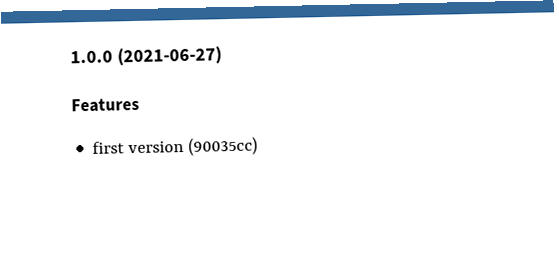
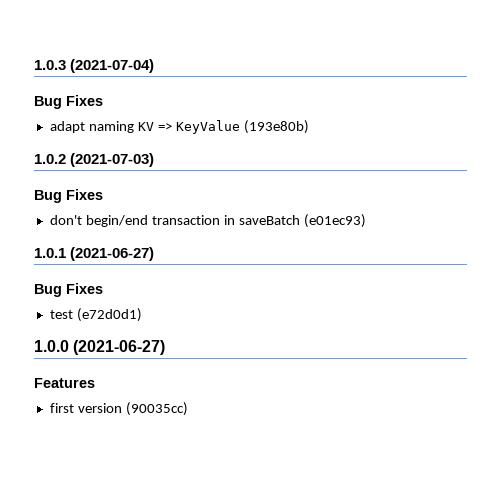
(70, 57) none -> [34,59,155,73] [34,95,103,109] [49,120,309,134] [34,153,155,167] [34,189,103,203] [49,214,366,228] [34,247,155,261] [34,283,103,297] [49,308,142,322] 1.0.3 (2021-07-04) // Bug Fixes // adapt naming KV => KeyValue (193e80b) // 1.0.2 (2021-07-03) // Bug Fixes // don't begin/end transaction in saveBatch (e01ec93) // 1.0.1 (2021-06-27) // Bug Fixes // test (e72d0d1) //

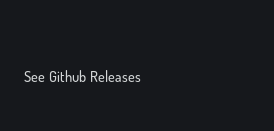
[34,59,155,73] [34,95,103,109] [49,120,309,134] [34,153,155,167] [34,189,103,203] [49,214,366,228] [34,247,155,261] [34,283,103,297] [49,308,142,322] [34,340,166,355] [34,378,95,388] [49,402,188,416] 1.0.3 (2021-07-04) // Bug Fixes // adapt naming KV => KeyValue (193e80b) // 1.0.2 (2021-07-03) // Bug Fixes // don't begin/end transaction in saveBatch (e01ec93) // 1.0.1 (2021-06-27) // Bug Fixes // test (e72d0d1) // 1.0.0 (2021-06-27) // Features // first version (90035cc) -> [24,70,141,82] See Github Releases

